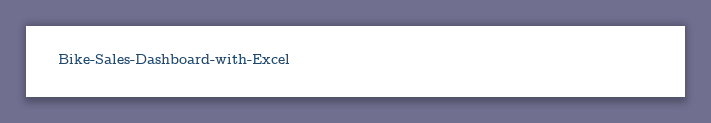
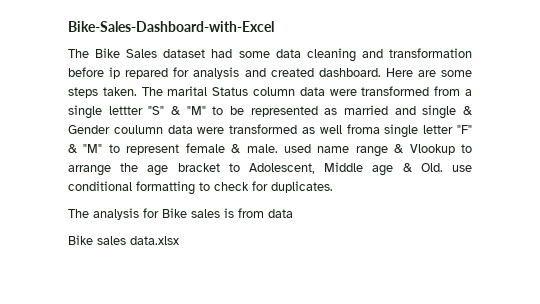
(290, 59) none -> [68,48,472,62] [68,67,472,79] [68,86,473,98] [68,105,474,119] [68,124,473,138] [68,143,473,157] [68,162,472,176] [68,181,333,195] [68,208,293,220] [68,235,179,245] // The Bike Sales dataset had some data cleaning and transformation before ip repared for analysis and created dashboard. Here are some steps taken. The marital Status column data were transformed from a single lettter "S" & "M" to be represented as married and single & Gender coulumn data were transformed as well froma single letter "F" & "M" to represent female & male. used name range & Vlookup to arrange the age bracket to Adolescent, Middle age & Old. use conditional formatting to check for duplicates. // The analysis for Bike sales is from data // Bike sales data.xlsx

